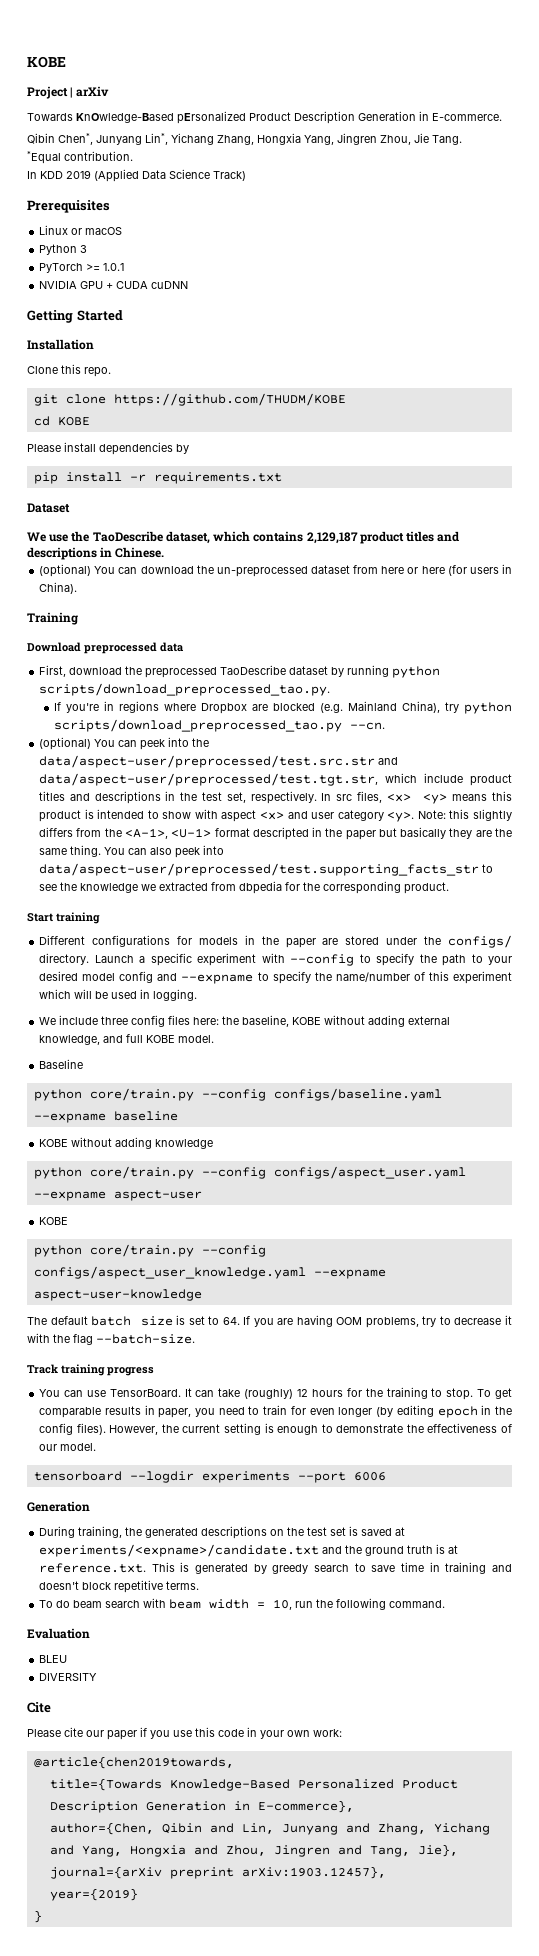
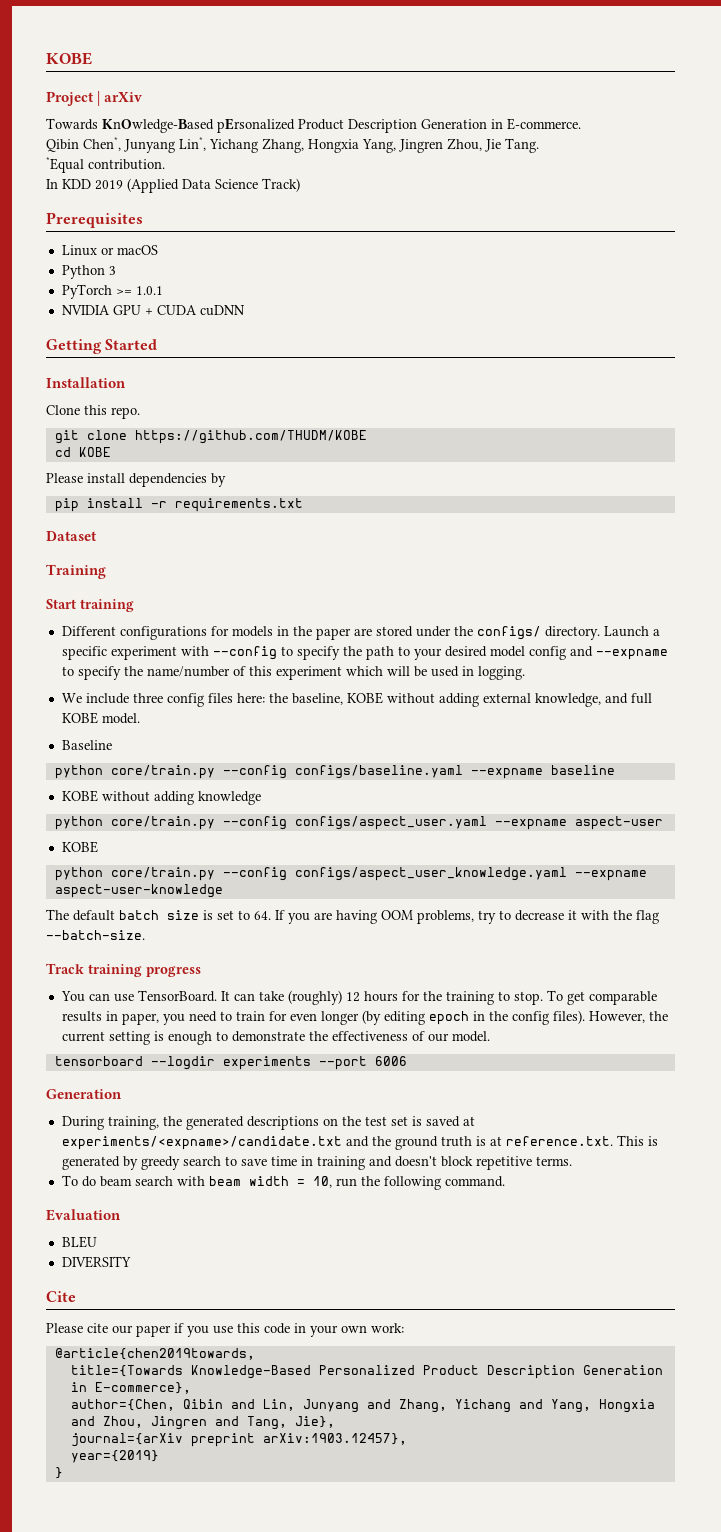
[27,531,460,544] [27,547,165,560] [39,564,512,577] [39,582,78,594] [27,612,78,625] [27,642,183,654] [39,665,441,678] [39,683,331,696] [53,701,512,714] [53,719,385,732] [39,737,210,750] [39,755,399,768] [39,773,512,786] [39,791,513,804] [39,809,512,822] [39,827,512,840] [39,845,225,858] [39,863,494,876] [39,881,450,894] We use the TaoDescribe dataset, which contains 2,129,187 product titles and descriptions in Chinese. // (optional) You can download the un-preprocessed dataset from here or here (for users in China). // Training // Download preprocessed data // First, download the preprocessed TaoDescribe dataset by running python scripts/download_preprocessed_tao.py. // If you're in regions where Dropbox are blocked (e.g. Mainland China), try python scripts/download_preprocessed_tao.py --cn. // (optional) You can peek into the data/aspect-user/preprocessed/test.src.str and data/aspect-user/preprocessed/test.tgt.str, which include product titles and descriptions in the test set, respectively. In src files, <x> <y> means this product is intended to show with aspect <x> and user category <y>. Note: this slightly differs from the <A-1>, <U-1> format descripted in the paper but basically they are the same thing. You can also peek into data/aspect-user/preprocessed/test.supporting_facts_str to see the knowledge we extracted from dbpedia for the corresponding product. -> [46,564,106,579] Training

